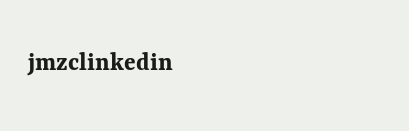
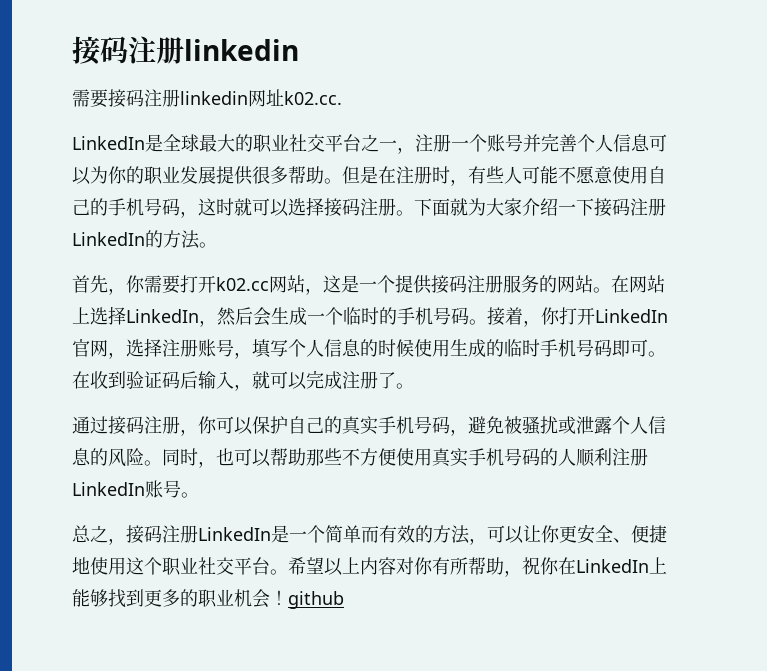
[27,52,173,76] jmzclinkedin -> [72,36,299,65] [72,89,342,108] [72,133,667,154] [72,166,666,186] [72,197,666,218] [72,230,217,249] [72,275,665,295] [72,306,668,327] [72,338,666,359] [72,370,414,391] [72,416,666,436] [72,448,648,468] [72,480,199,498] [72,524,667,545] [72,557,667,577] [72,589,344,609] 接码注册linkedin // 需要接码注册linkedin网址k02.cc. // LinkedIn是全球最大的职业社交平台之一，注册一个账号并完善个人信息可以为你的职业发展提供很多帮助。但是在注册时，有些人可能不愿意使用自己的手机号码，这时就可以选择接码注册。下面就为大家介绍一下接码注册LinkedIn的方法。 // 首先，你需要打开k02.cc网站，这是一个提供接码注册服务的网站。在网站上选择LinkedIn，然后会生成一个临时的手机号码。接着，你打开LinkedIn官网，选择注册账号，填写个人信息的时候使用生成的临时手机号码即可。在收到验证码后输入，就可以完成注册了。 // 通过接码注册，你可以保护自己的真实手机号码，避免被骚扰或泄露个人信息的风险。同时，也可以帮助那些不方便使用真实手机号码的人顺利注册LinkedIn账号。 // 总之，接码注册LinkedIn是一个简单而有效的方法，可以让你更安全、便捷地使用这个职业社交平台。希望以上内容对你有所帮助，祝你在LinkedIn上能够找到更多的职业机会！github

